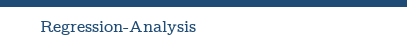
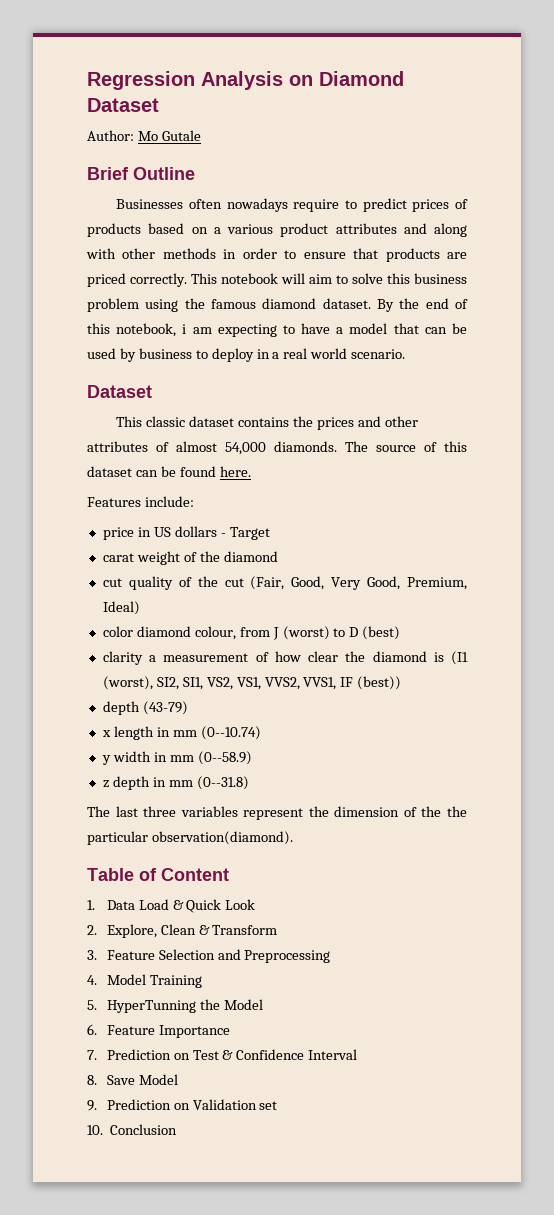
[40,21,196,35] Regression-Analysis -> [87,71,404,90] [87,98,159,112] [87,130,201,141] [87,167,195,180] [116,198,469,212] [87,223,467,237] [86,248,468,262] [87,273,467,287] [87,298,468,312] [87,323,468,337] [87,348,406,362] [87,385,152,398] [116,416,418,430] [87,441,467,455] [87,466,251,477] [87,496,194,507] [102,526,270,540] [102,551,278,565] [102,576,467,590] [102,601,140,615] [102,626,401,640] [102,651,468,665] [102,676,402,690] [102,701,188,715] [101,726,261,740] [101,751,252,765] [102,776,249,790] [87,806,467,820] [87,831,293,845] [87,868,229,881] [87,899,256,913] [87,924,278,938] [87,949,331,963] [87,974,202,988] [87,999,263,1013] [87,1024,230,1038] [87,1049,358,1060] [87,1074,178,1085] [87,1099,278,1111] [87,1124,178,1135] Regression Analysis on Diamond Dataset // Author: Mo Gutale // Brief Outline // Businesses often nowadays require to predict prices of products based on a various product attributes and along with other methods in order to ensure that products are priced correctly. This notebook will aim to solve this business problem using the famous diamond dataset. By the end of this notebook, i am expecting to have a model that can be used by business to deploy in a real world scenario. // Dataset // This classic dataset contains the prices and other attributes of almost 54,000 diamonds. The source of this dataset can be found here. // Features include: // price in US dollars - Target // carat weight of the diamond // cut quality of the cut (Fair, Good, Very Good, Premium, Ideal) // color diamond colour, from J (worst) to D (best) // clarity a measurement of how clear the diamond is (I1 (worst), SI2, SI1, VS2, VS1, VVS2, VVS1, IF (best)) // depth (43-79) // x length in mm (0--10.74) // y width in mm (0--58.9) // z depth in mm (0--31.8) // The last three variables represent the dimension of the the particular observation(diamond). // Table of Content // 1. Data Load & Quick Look // 2. Explore, Clean & Transform // 3. Feature Selection and Preprocessing // 4. Model Training // 5. HyperTunning the Model // 6. Feature Importance // 7. Prediction on Test & Confidence Interval // 8. Save Model // 9. Prediction on Validation set // 10. Conclusion

